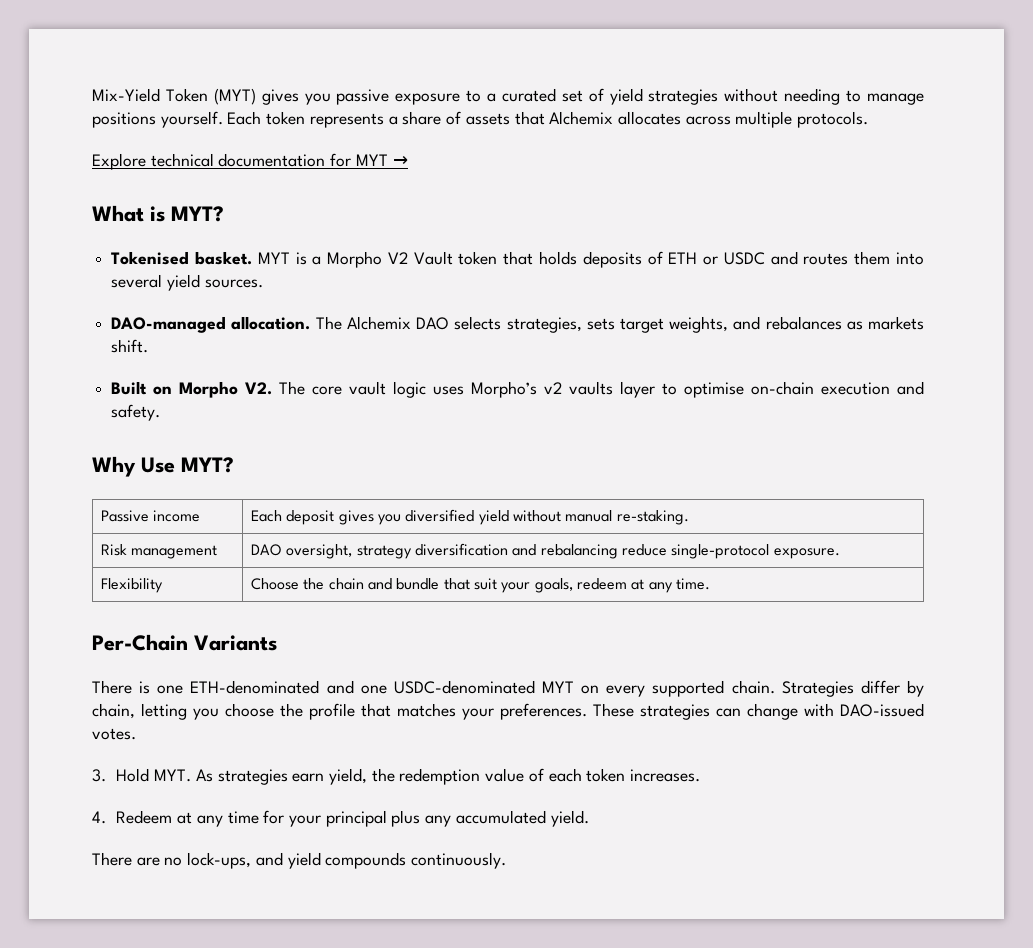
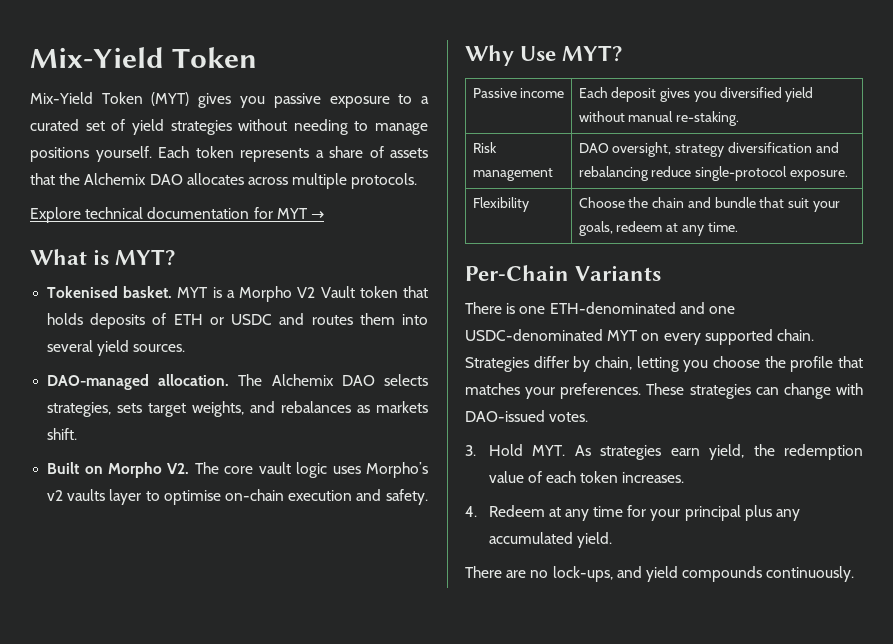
[92,88,208,102] Mix-Yield Token -> [30,47,258,68] [30,92,143,104] Mix-Yield Token // Mix-Yield Token
[549,111,614,125] Alchemix -> [59,173,183,185] the Alchemix DAO

